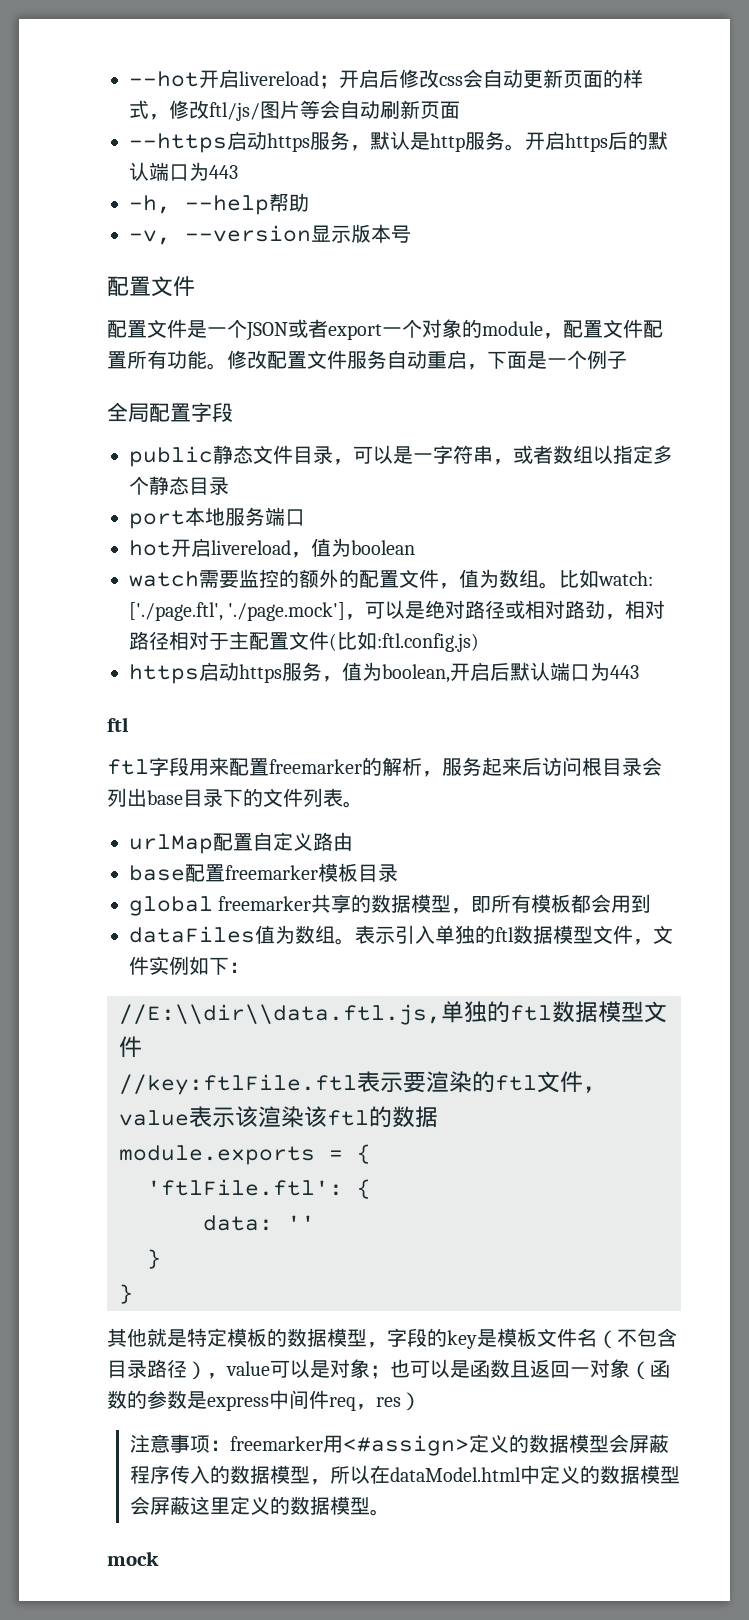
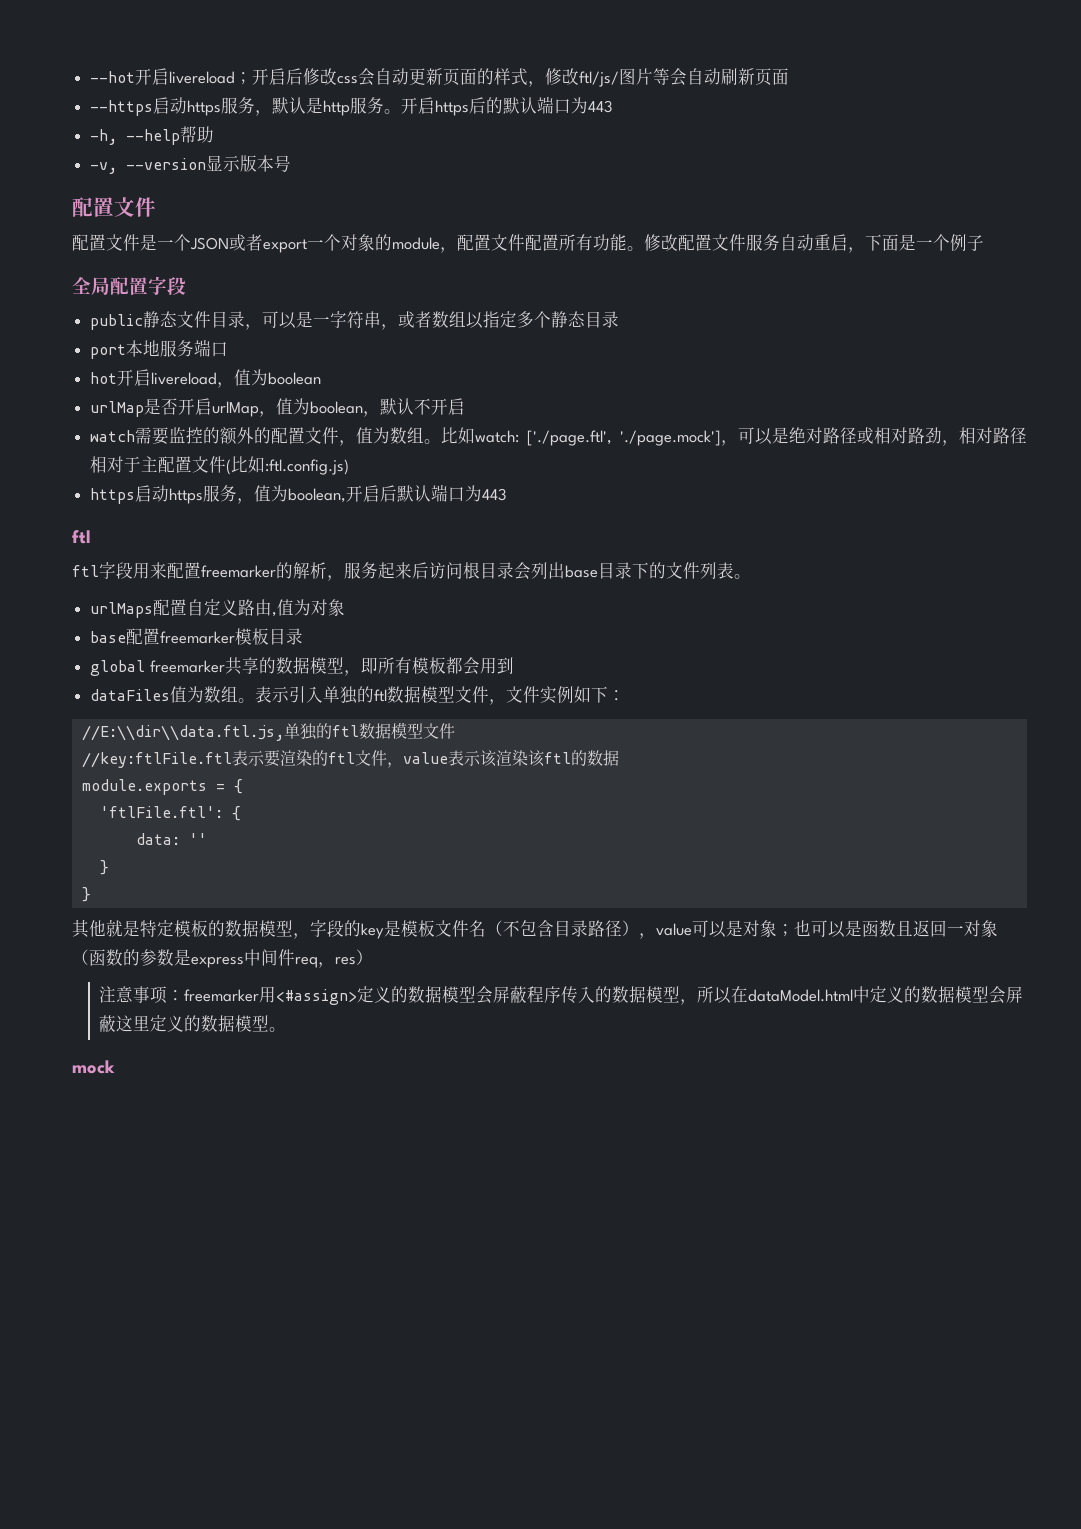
(415, 547) none -> [90,398,466,417] // urlMap是否开启urlMap，值为boolean，默认不开启
[129,834,213,854] urlMap -> [90,602,154,618] urlMaps
(353, 841) none -> [272,599,346,617] ,值为对象

